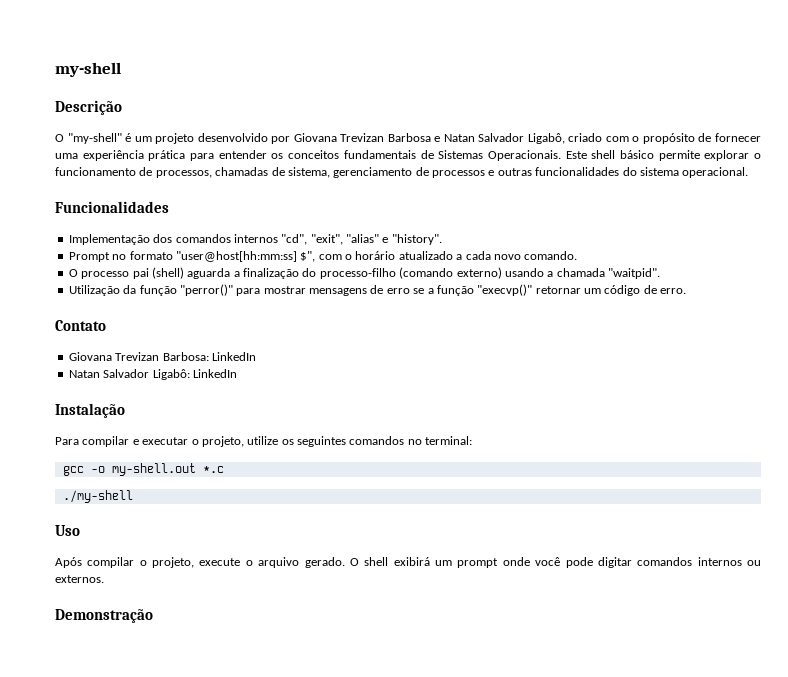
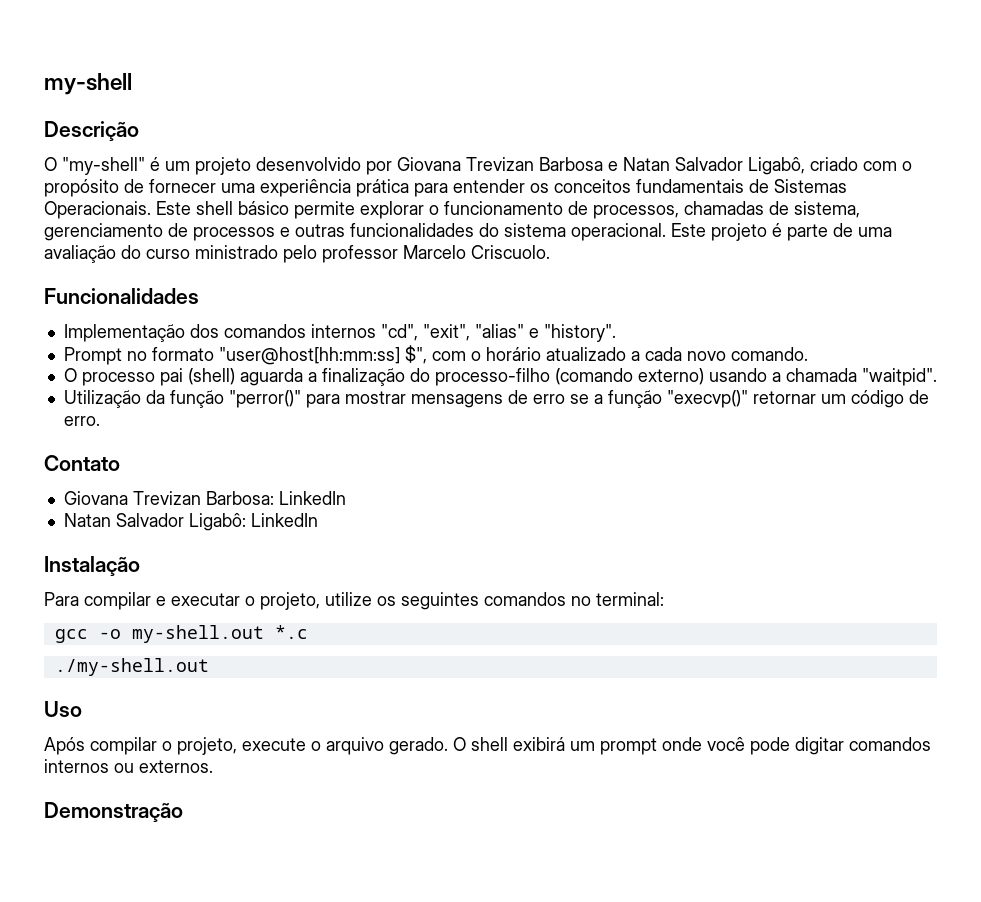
(749, 172) none -> [671,223,892,241] [44,245,550,263] Este projeto é parte de uma avaliação do curso ministrado pelo professor Marcelo Criscuolo.
[62,490,133,503] ./my-shell -> [54,658,209,676] ./my-shell.out

